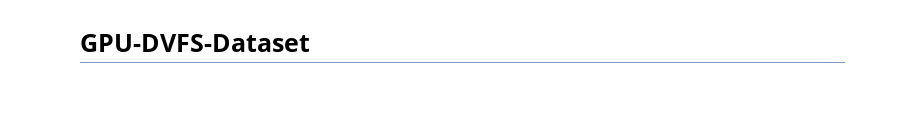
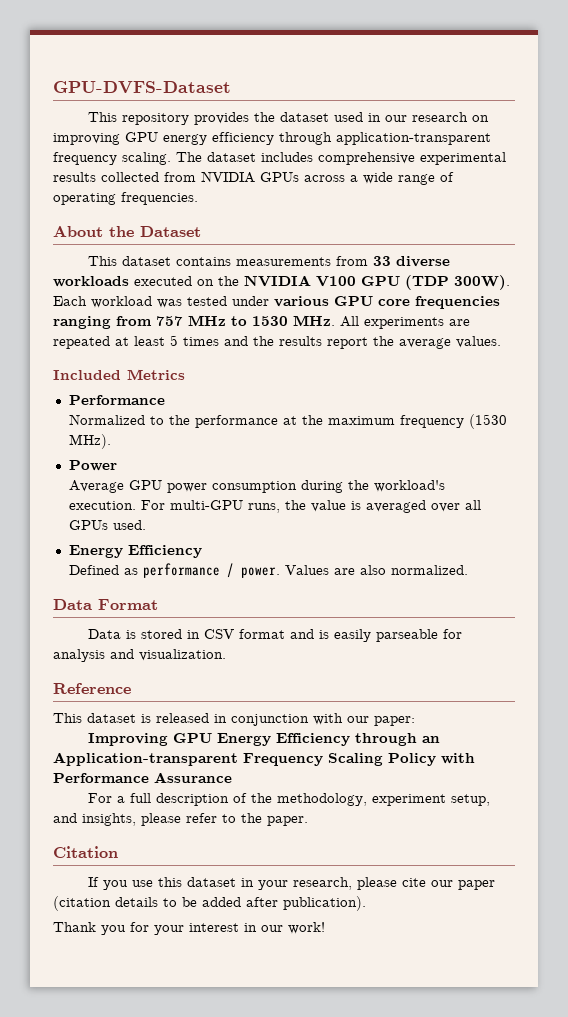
(310, 43) none -> [88,112,490,125] [53,132,491,145] [53,152,506,165] [53,171,454,185] [53,192,198,205] [53,226,201,237] [88,256,451,267] [53,275,510,290] [53,296,500,309] [53,315,470,329] [53,335,501,349] [53,369,185,380] [68,395,165,405] [69,414,508,429] [69,434,112,449] [68,460,117,471] [69,480,446,493] [69,500,482,513] [69,520,147,530] [68,545,202,558] [69,563,469,578] [53,599,158,610] [88,629,463,642] [53,649,226,662] [53,683,131,694] [53,713,415,726] [88,733,441,746] [53,752,475,766] [53,772,232,783] [88,793,491,806] [53,813,308,826] [53,846,118,858] [88,877,496,890] [53,896,366,911] [53,922,325,935] // This repository provides the dataset used in our research on improving GPU energy efficiency through application-transparent frequency scaling. The dataset includes comprehensive experimental results collected from NVIDIA GPUs across a wide range of operating frequencies. // About the Dataset // This dataset contains measurements from 33 diverse workloads executed on the NVIDIA V100 GPU (TDP 300W). Each workload was tested under various GPU core frequencies ranging from 757 MHz to 1530 MHz. All experiments are repeated at least 5 times and the results report the average values. // Included Metrics // Performance // Normalized to the performance at the maximum frequency (1530 MHz). // Power // Average GPU power consumption during the workload's execution. For multi-GPU runs, the value is averaged over all GPUs used. // Energy Efficiency // Defined as performance / power. Values are also normalized. // Data Format // Data is stored in CSV format and is easily parseable for analysis and visualization. // Reference // This dataset is released in conjunction with our paper: // Improving GPU Energy Efficiency through an Application-transparent Frequency Scaling Policy with Performance Assurance // For a full description of the methodology, experiment setup, and insights, please refer to the paper. // Citation // If you use this dataset in your research, please cite our paper (citation details to be added after publication). // Thank you for your interest in our work!

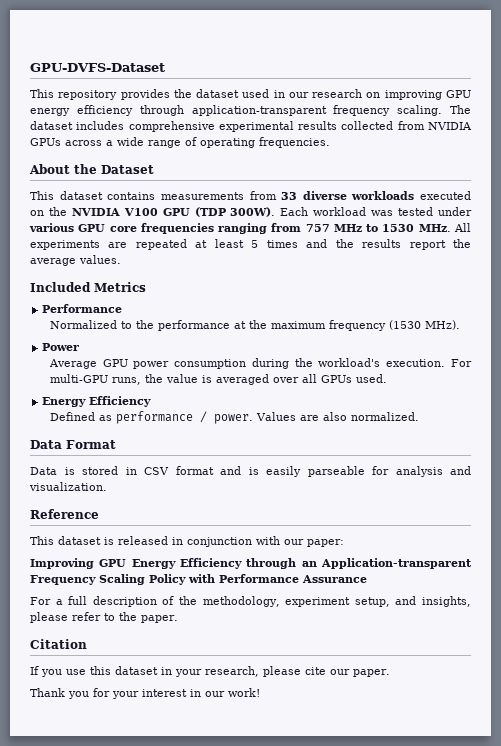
[458,880,496,890] [53,896,366,911] paper (citation details to be added after publication). -> [353,669,390,677] paper.

